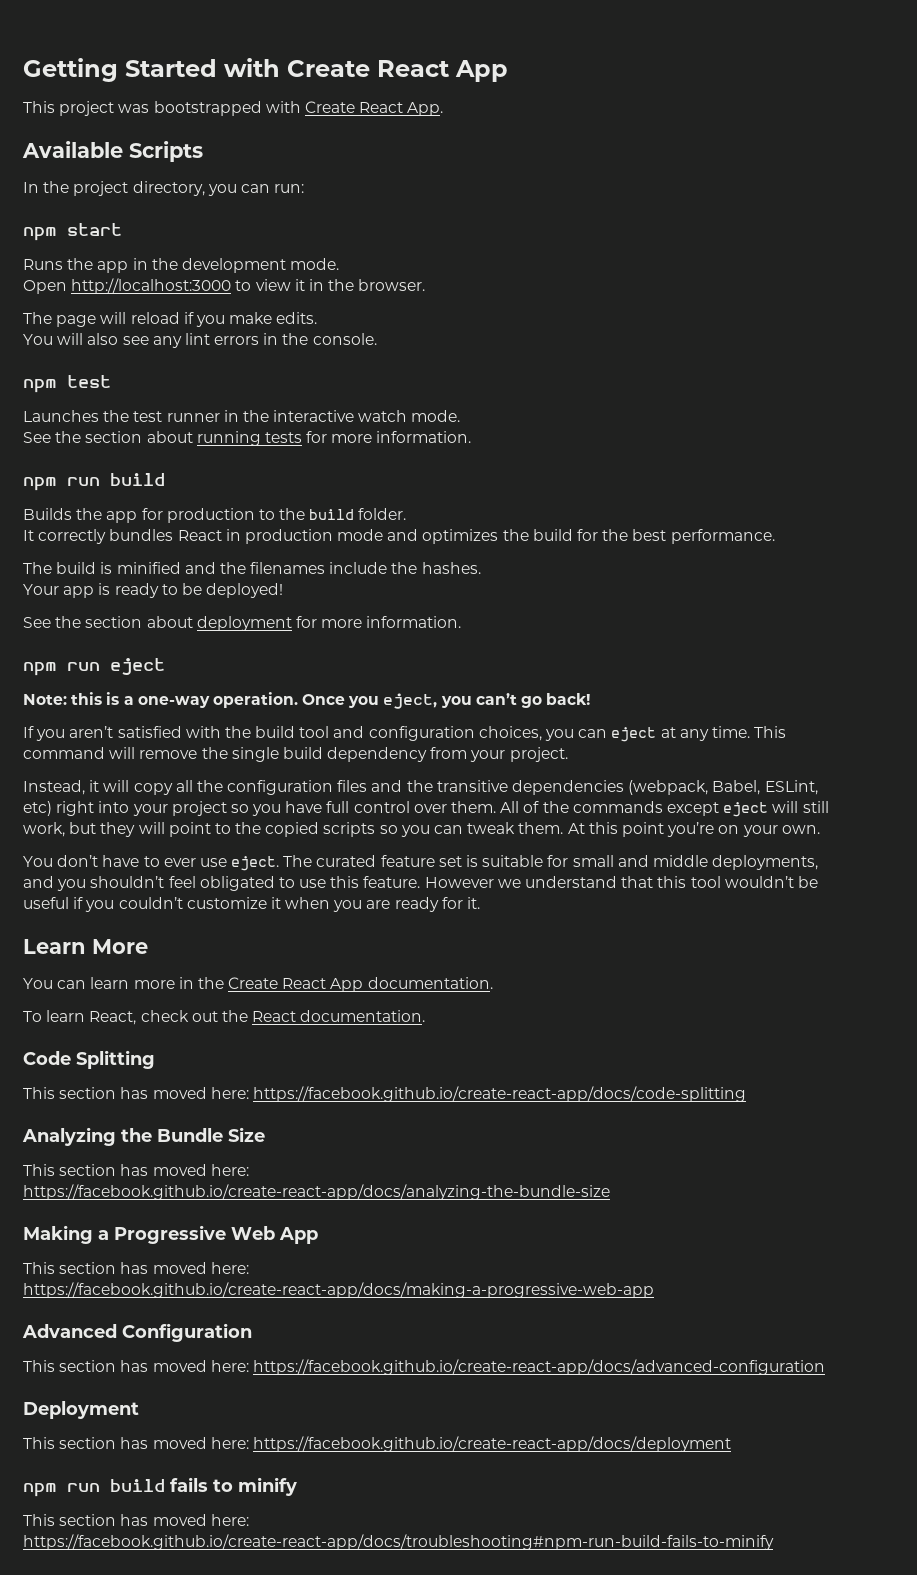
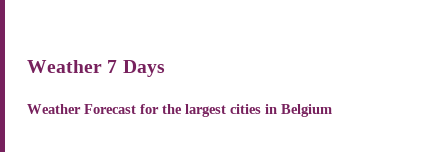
[23,58,508,82] [23,101,444,116] [22,141,203,162] [23,181,305,196] [23,223,122,241] [23,258,340,273] [23,278,426,294] [23,312,318,327] [23,333,377,348] [23,375,111,393] [23,410,461,422] [23,431,472,446] [23,473,165,491] [23,508,407,523] [23,529,775,544] [23,562,481,574] [23,583,284,598] [23,616,462,631] [23,658,165,676] [23,692,591,709] [23,726,787,742] [23,747,568,762] [23,780,818,795] [23,801,829,817] [23,822,820,837] [23,855,819,871] [23,876,818,891] [23,897,481,912] [23,939,148,954] [23,977,493,992] [23,1010,426,1025] [23,1050,155,1069] [23,1086,746,1102] [22,1127,265,1146] [23,1164,249,1176] [23,1184,610,1200] [23,1225,318,1244] [23,1262,249,1274] [23,1282,654,1298] [22,1323,252,1342] [23,1359,825,1375] [23,1401,139,1419] [23,1436,731,1452] [23,1477,297,1497] [23,1514,249,1526] [23,1534,774,1550] Getting Started with Create React App // This project was bootstrapped with Create React App. // Available Scripts // In the project directory, you can run: // npm start // Runs the app in the development mode. // Open http://localhost:3000 to view it in the browser. // The page will reload if you make edits. // You will also see any lint errors in the console. // npm test // Launches the test runner in the interactive watch mode. // See the section about running tests for more information. // npm run build // Builds the app for production to the build folder. // It correctly bundles React in production mode and optimizes the build for the best performance. // The build is minified and the filenames include the hashes. // Your app is ready to be deployed! // See the section about deployment for more information. // npm run eject // Note: this is a one-way operation. Once you eject, you can’t go back! // If you aren’t satisfied with the build tool and configuration choices, you can eject at any time. This command will remove the single build dependency from your project. // Instead, it will copy all the configuration files and the transitive dependencies (webpack, Babel, ESLint, etc) right into your project so you have full control over them. All of the commands except eject will still work, but they will point to the copied scripts so you can tweak them. At this point you’re on your own. // You don’t have to ever use eject. The curated feature set is suitable for small and middle deployments, and you shouldn’t feel obligated to use this feature. However we understand that this tool wouldn’t be useful if you couldn’t customize it when you are ready for it. // Learn More // You can learn more in the Create React App documentation. // To learn React, check out the React documentation. // Code Splitting // This section has moved here: https://facebook.github.io/create-react-app/docs/code-splitting // Analyzing the Bundle Size // This section has moved here: https://facebook.github.io/create-react-app/docs/analyzing-the-bundle-size // Making a Progressive Web App // This section has moved here: https://facebook.github.io/create-react-app/docs/making-a-progressive-web-app // Advanced Configuration // This section has moved here: https://facebook.github.io/create-react-app/docs/advanced-configuration // Deployment // This section has moved here: https://facebook.github.io/create-react-app/docs/deployment // npm run build fails to minify // This section has moved here: https://facebook.github.io/create-react-app/docs/troubleshooting#npm-run-build-fails-to-minify -> [27,60,165,77] [27,104,332,117] Weather 7 Days // Weather Forecast for the largest cities in Belgium

